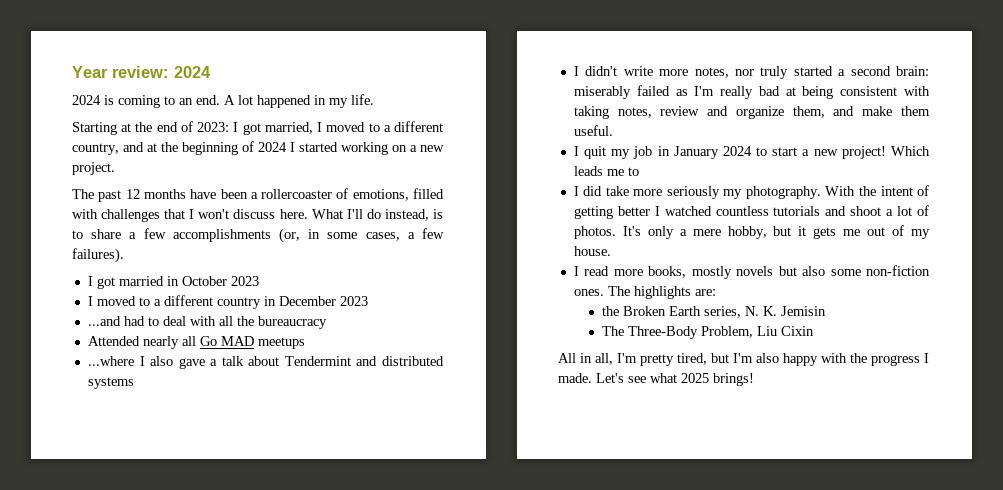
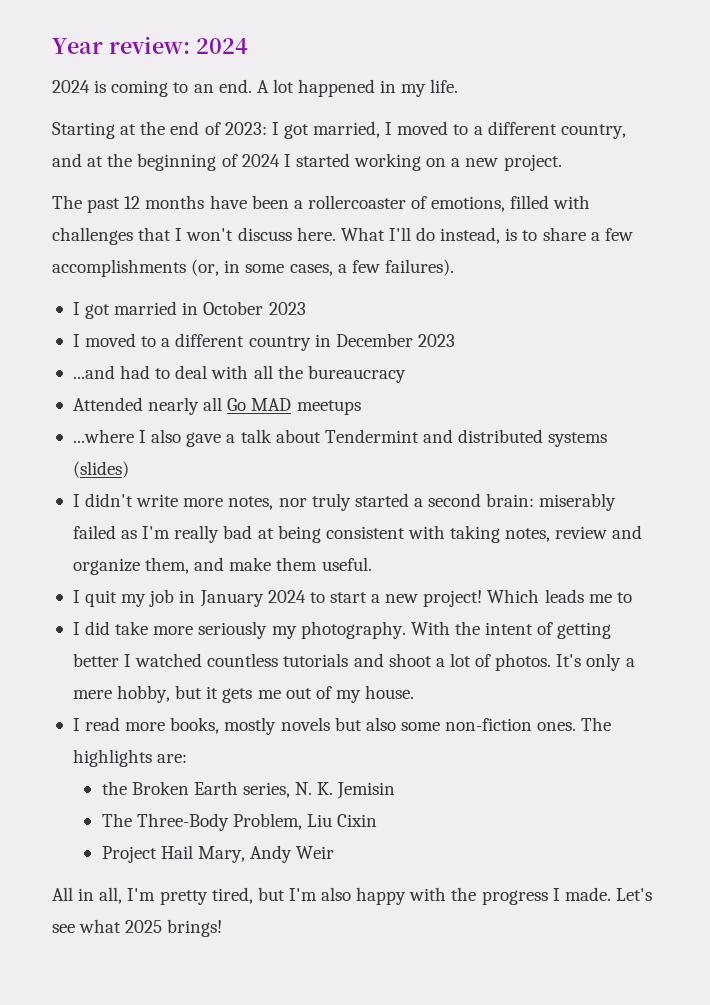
(134, 383) none -> [72,461,129,478] (slides)
(814, 331) none -> [101,845,335,863] // Project Hail Mary, Andy Weir

